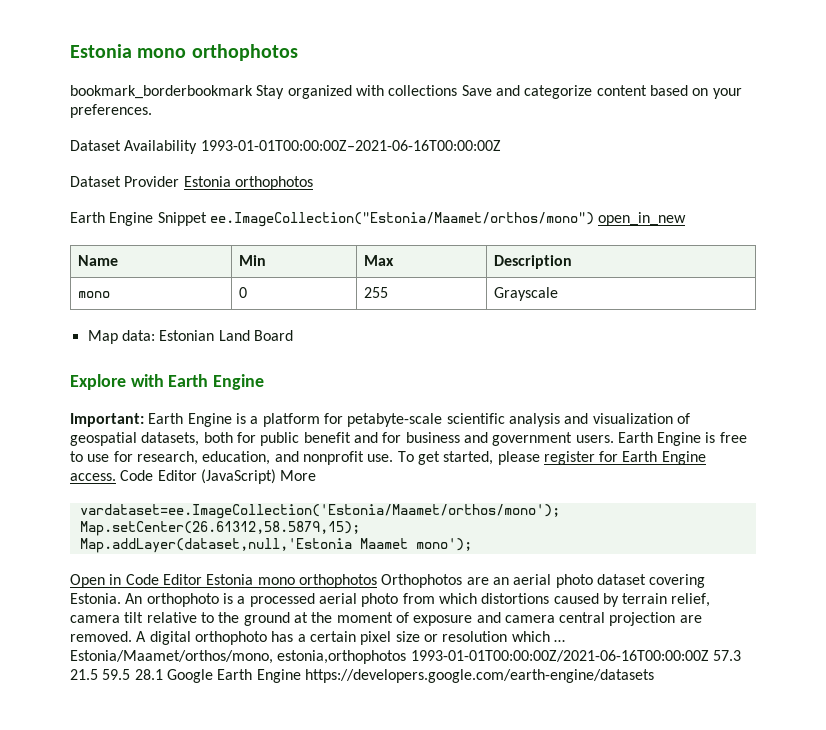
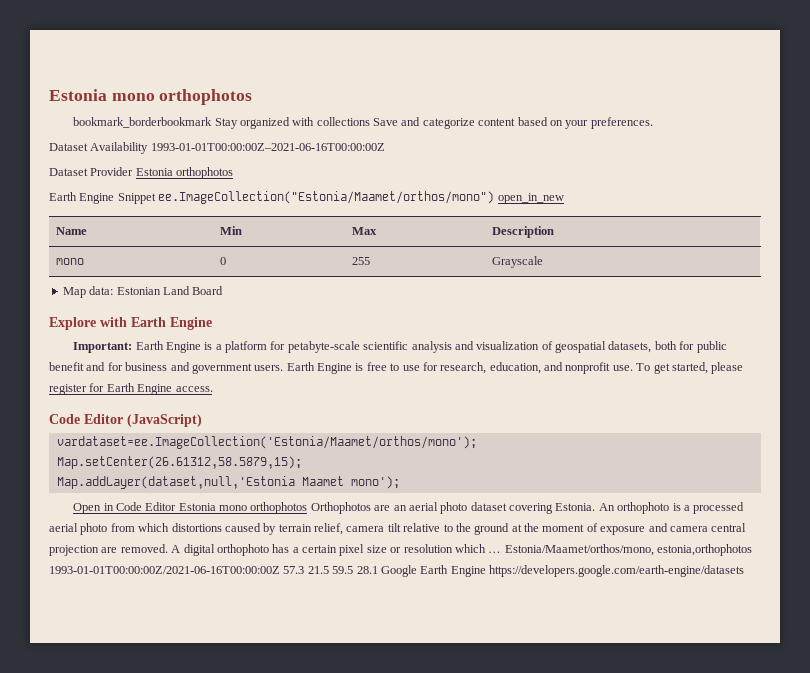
(116, 477) none -> (213, 389) //
[280,470,317,481] More -> (202, 420) none

